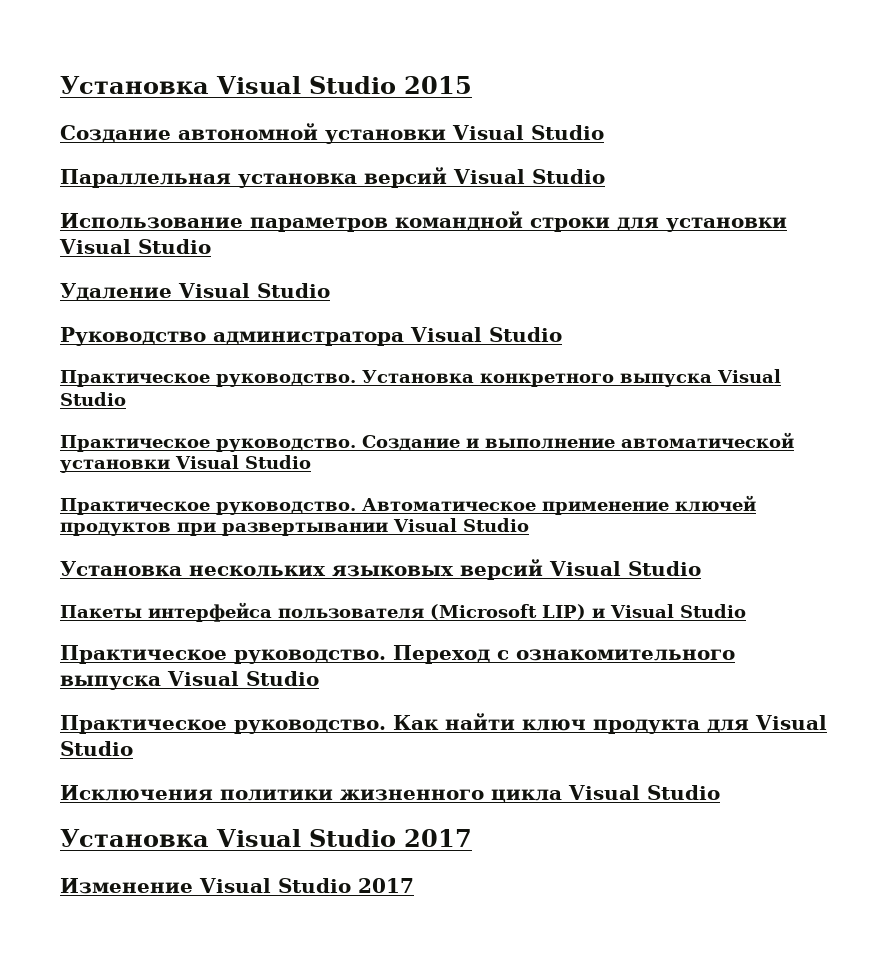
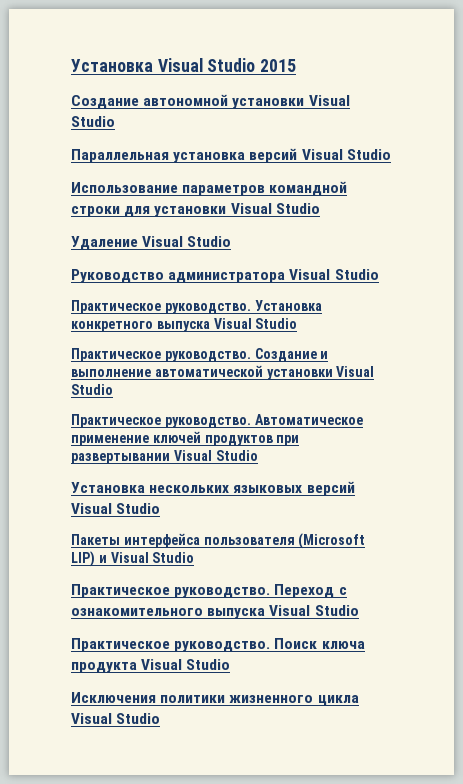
[393,713,749,734] Как найти ключ продукта для -> [274,638,365,649] [71,662,137,673] Поиск ключа продукта
[60,829,472,847] [60,878,414,894] // Установка Visual Studio 2017 // Изменение Visual Studio 2017 -> (161, 718) none

